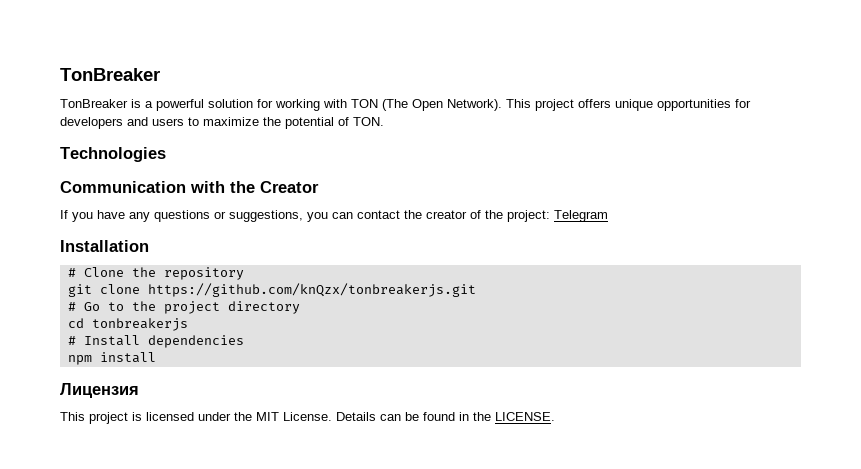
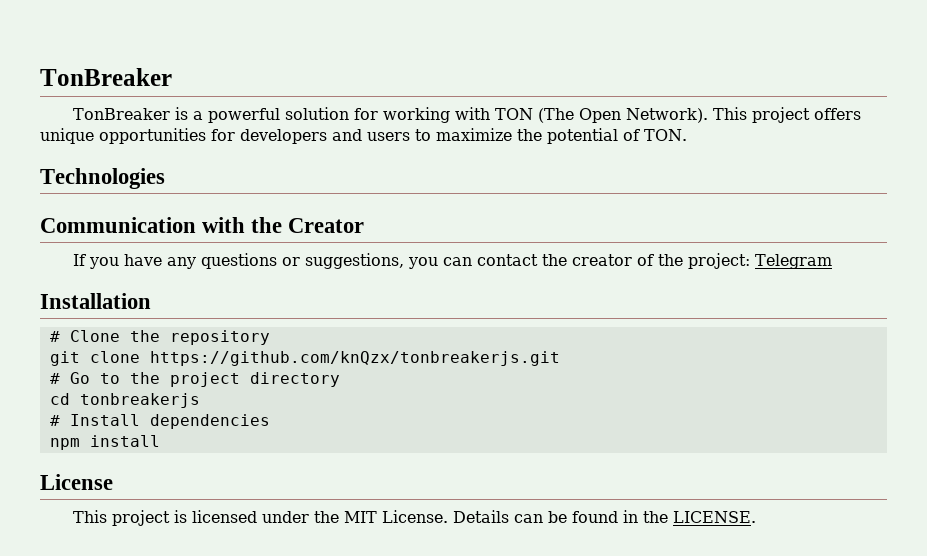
[60,383,139,398] Лицензия -> [40,474,113,490] License

